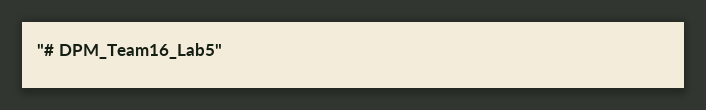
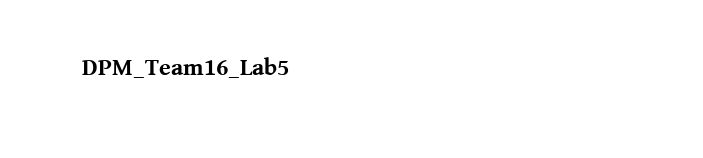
[37,43,222,59] "# DPM_Team16_Lab5" -> [82,57,289,78] DPM_Team16_Lab5

